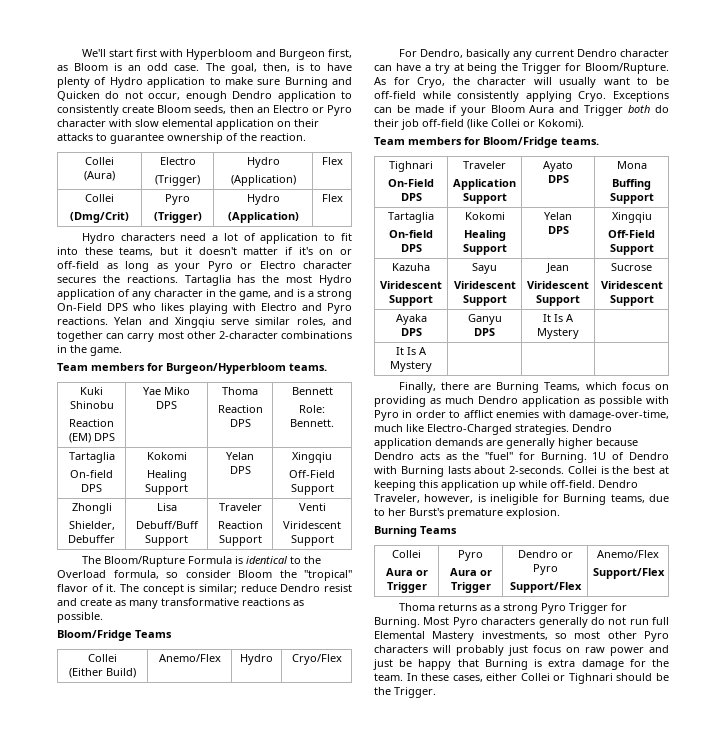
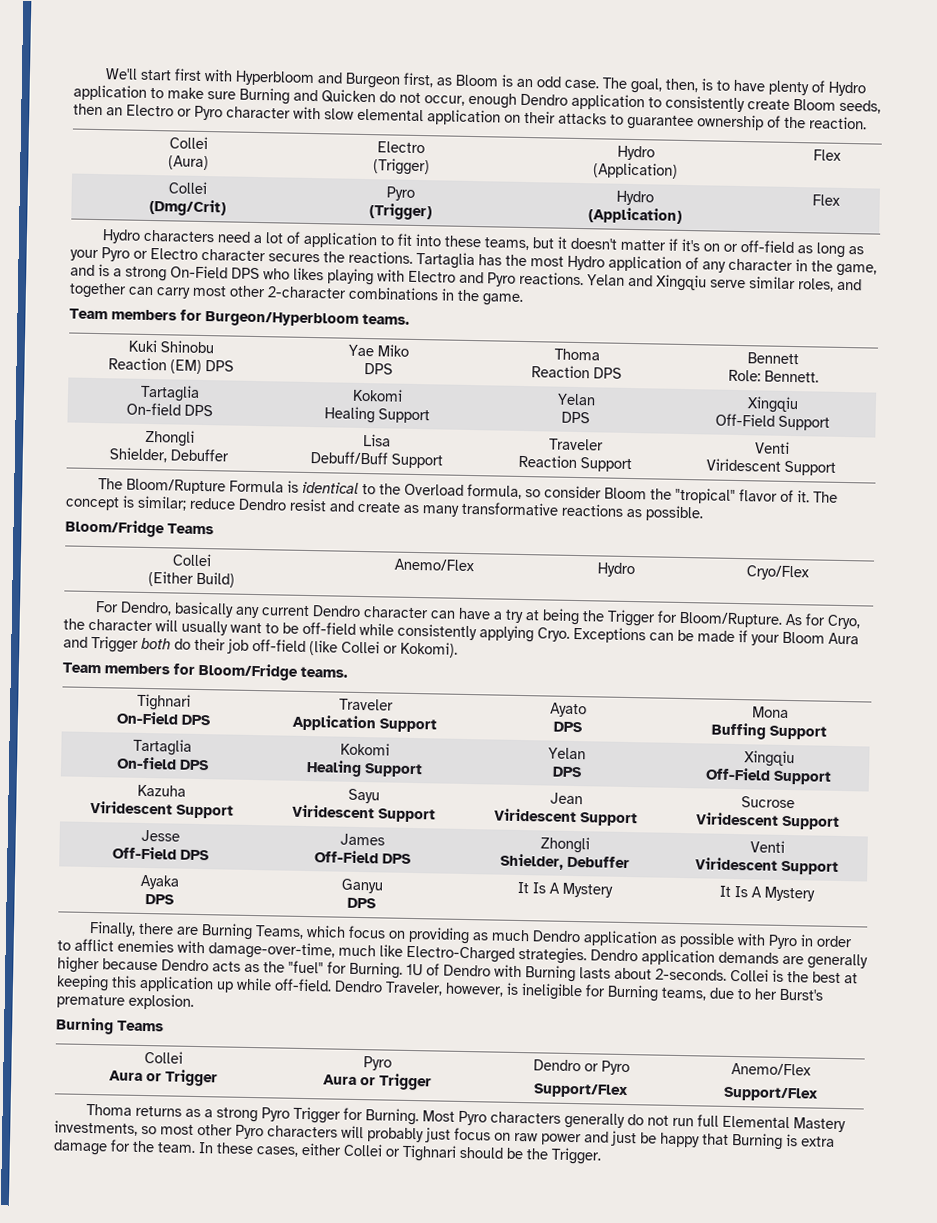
(654, 300) none -> [141,829,180,842] [112,846,209,861] [340,833,385,846] [314,850,411,864] [540,836,590,854] [500,853,630,870] [749,840,785,853] [695,857,839,875] // Jesse // Off-Field DPS | James // Off-Field DPS | Zhongli // Shielder, Debuffer | Venti // Viridescent Support
[396,347,427,355] [390,361,432,372] // It Is A Mystery | | | -> [718,885,815,902] It Is A Mystery

